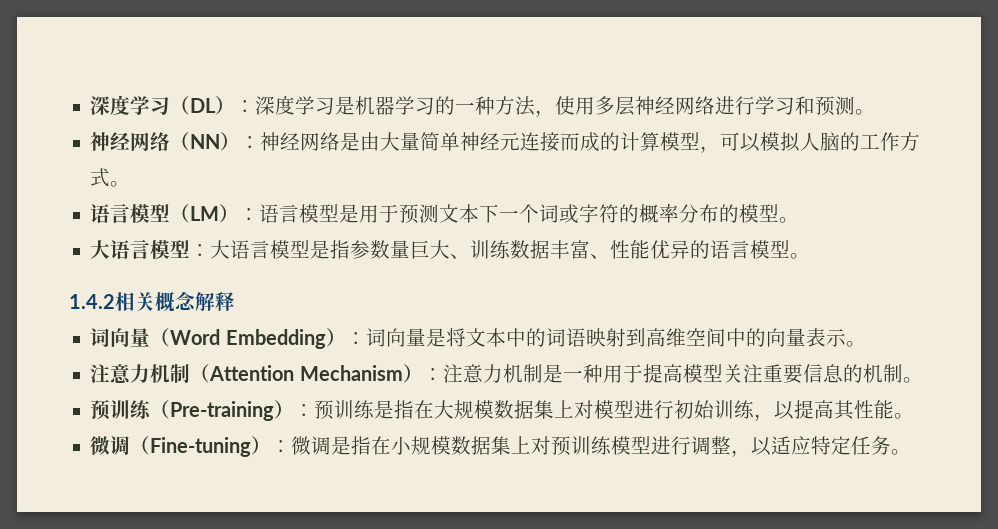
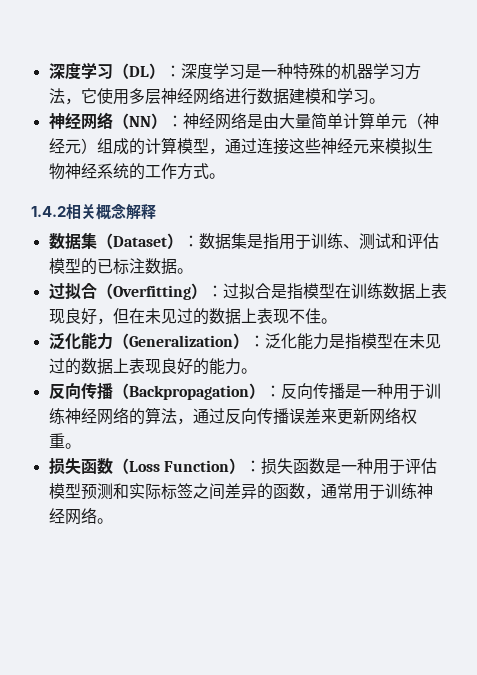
[355,96,556,117] 机器学习的一种方法， -> [260,63,421,80] [48,88,97,105] 一种特殊的机器学习方法，它
[755,96,856,116] 学习和预测 -> [256,88,369,105] 数据建模和学习
[460,132,921,153] [90,168,131,187] [90,204,800,224] [90,240,811,259] [69,291,235,312] [90,328,866,349] [90,364,923,384] [90,400,915,421] [90,436,892,457] 神经元连接而成的计算模型，可以模拟人脑的工作方式。 // 语言模型（LM）：语言模型是用于预测文本下一个词或字符的概率分布的模型。 // 大语言模型：大语言模型是指参数量巨大、训练数据丰富、性能优异的语言模型。 // 1.4.2相关概念解释 // 词向量（Word Embedding）：词向量是将文本中的词语映射到高维空间中的向量表示。 // 注意力机制（Attention Mechanism）：注意力机制是一种用于提高模型关注重要信息的机制。 // 预训练（Pre-training）：预训练是指在大规模数据集上对模型进行初始训练，以提高其性能。 // 微调（Fine-tuning）：微调是指在小规模数据集上对预训练模型进行调整，以适应特定任务 -> [342,112,439,129] [48,137,433,155] [48,163,225,180] [31,203,156,220] [48,233,439,250] [48,258,193,275] [48,283,447,300] [48,308,337,325] [48,332,441,350] [48,358,257,375] [48,383,441,400] [48,407,417,425] [48,433,81,449] [48,458,437,475] [48,483,433,500] [48,507,97,525] 计算单元（神经元）组成的计算模型，通过连接这些神经元来模拟生物神经系统的工作方式。 // 1.4.2相关概念解释 // 数据集（Dataset）：数据集是指用于训练、测试和评估模型的已标注数据。 // 过拟合（Overfitting）：过拟合是指模型在训练数据上表现良好，但在未见过的数据上表现不佳。 // 泛化能力（Generalization）：泛化能力是指模型在未见过的数据上表现良好的能力。 // 反向传播（Backpropagation）：反向传播是一种用于训练神经网络的算法，通过反向传播误差来更新网络权重。 // 损失函数（Loss Function）：损失函数是一种用于评估模型预测和实际标签之间差异的函数，通常用于训练神经网络

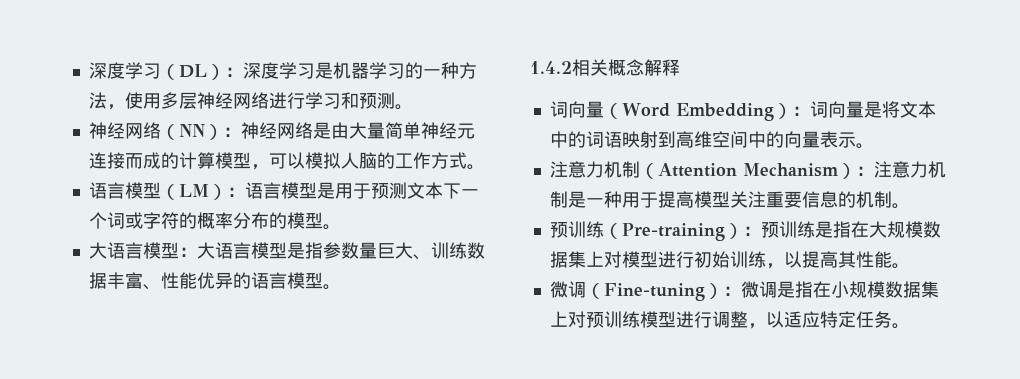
[260,63,421,80] [48,88,97,105] 一种特殊的机器学习方法，它 -> [332,62,477,79] [88,92,125,110] 机器学习的一种方法，
[256,88,369,105] 数据建模和学习 -> [304,92,395,109] 学习和预测
[342,112,439,129] [48,137,433,155] [48,163,225,180] [31,203,156,220] [48,233,439,250] [48,258,193,275] [48,283,447,300] [48,308,337,325] [48,332,441,350] [48,358,257,375] [48,383,441,400] [48,407,417,425] [48,433,81,449] [48,458,437,475] [48,483,433,500] [48,507,97,525] 计算单元（神经元）组成的计算模型，通过连接这些神经元来模拟生物神经系统的工作方式。 // 1.4.2相关概念解释 // 数据集（Dataset）：数据集是指用于训练、测试和评估模型的已标注数据。 // 过拟合（Overfitting）：过拟合是指模型在训练数据上表现良好，但在未见过的数据上表现不佳。 // 泛化能力（Generalization）：泛化能力是指模型在未见过的数据上表现良好的能力。 // 反向传播（Backpropagation）：反向传播是一种用于训练神经网络的算法，通过反向传播误差来更新网络权重。 // 损失函数（Loss Function）：损失函数是一种用于评估模型预测和实际标签之间差异的函数，通常用于训练神经网络 -> [420,122,475,139] [88,152,485,170] [88,182,479,200] [88,212,341,230] [88,242,485,260] [88,272,341,290] [530,59,680,76] [549,101,936,121] [549,131,874,149] [549,161,946,179] [549,191,910,209] [549,221,941,241] [549,251,910,269] [549,281,939,301] [549,311,892,329] 神经元连接而成的计算模型，可以模拟人脑的工作方式。 // 语言模型（LM）：语言模型是用于预测文本下一个词或字符的概率分布的模型。 // 大语言模型：大语言模型是指参数量巨大、训练数据丰富、性能优异的语言模型。 // 1.4.2相关概念解释 // 词向量（Word Embedding）：词向量是将文本中的词语映射到高维空间中的向量表示。 // 注意力机制（Attention Mechanism）：注意力机制是一种用于提高模型关注重要信息的机制。 // 预训练（Pre-training）：预训练是指在大规模数据集上对模型进行初始训练，以提高其性能。 // 微调（Fine-tuning）：微调是指在小规模数据集上对预训练模型进行调整，以适应特定任务

